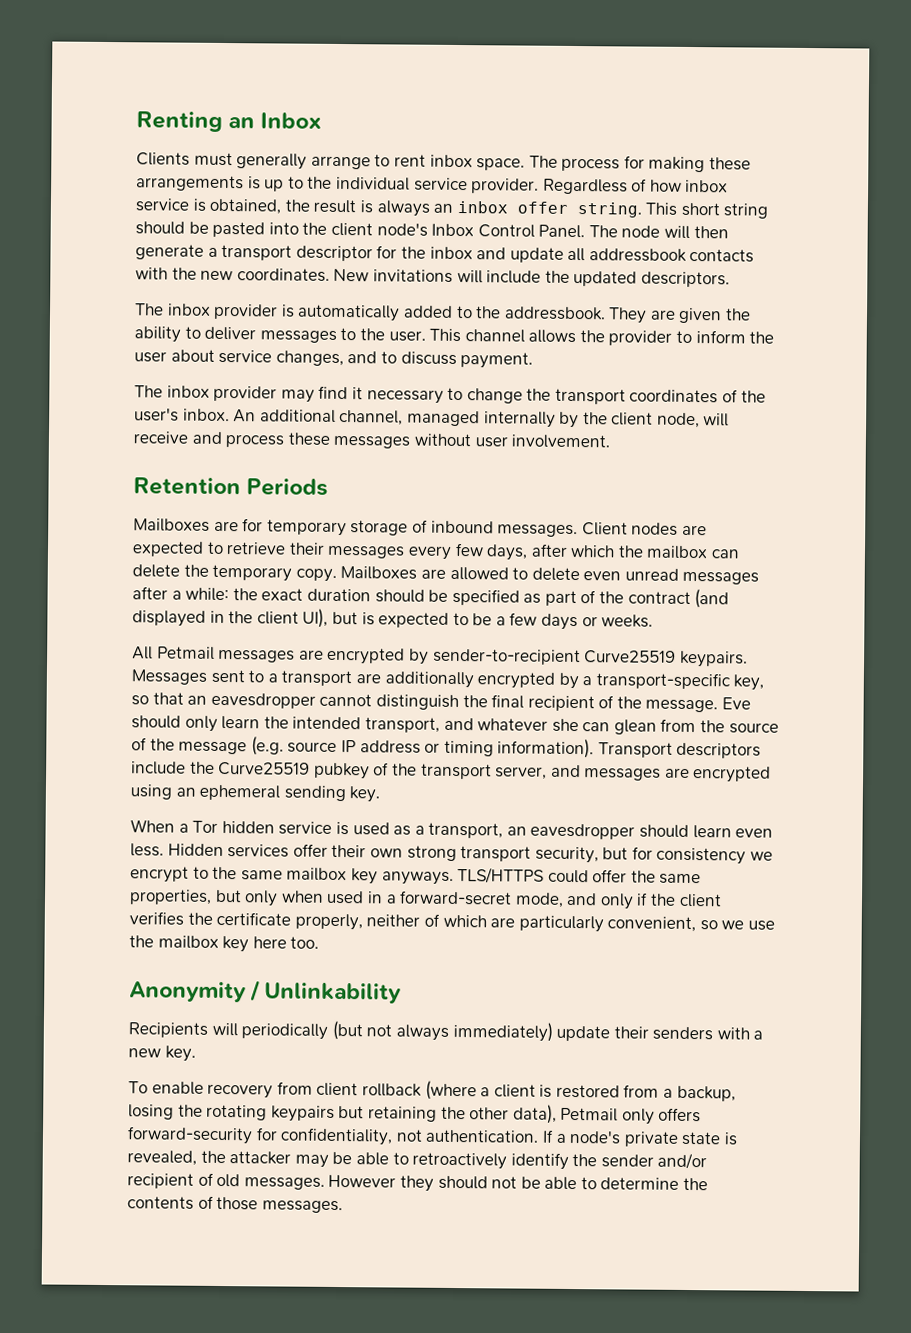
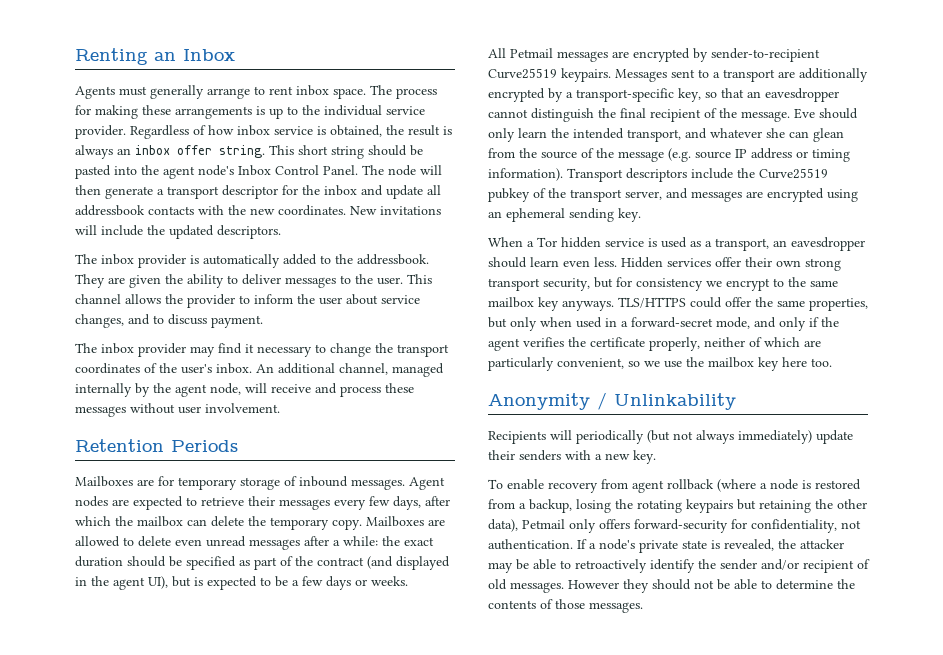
[136,152,190,166] Clients -> [75,86,115,99] Agents
[330,222,373,237] client -> [163,166,195,179] agent
[611,412,654,426] client -> [175,384,207,397] agent
[581,522,628,536] Client -> [409,477,445,490] Agent
[256,611,299,625] client -> [113,577,145,590] agent
[678,893,722,908] client -> [488,338,520,351] agent
[316,1082,359,1097] client -> [632,480,664,493] agent
[493,1084,536,1098] client -> [770,479,798,490] node

